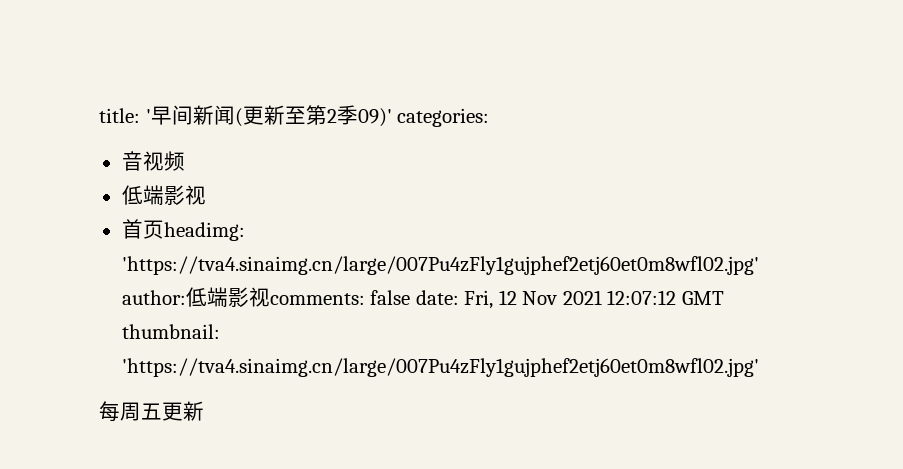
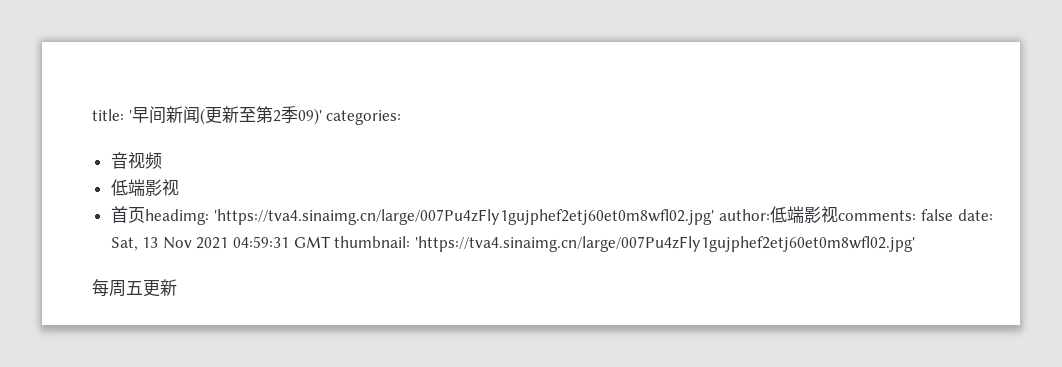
[464,290,517,309] Fri, 12 -> [110,237,159,251] Sat, 13
[607,290,677,305] 12:07:12 -> [233,236,290,248] 04:59:31

